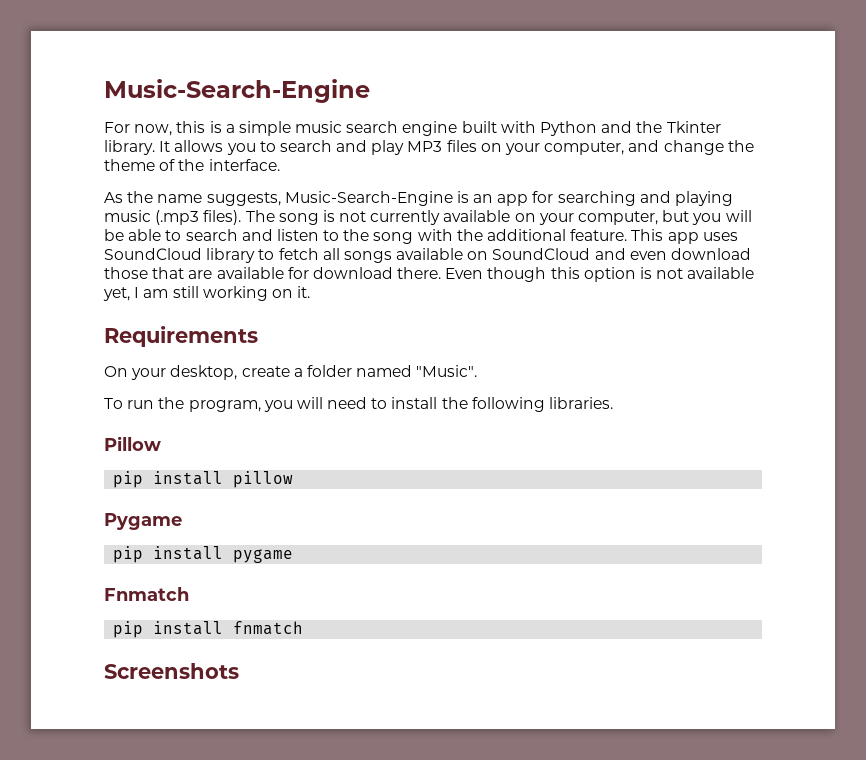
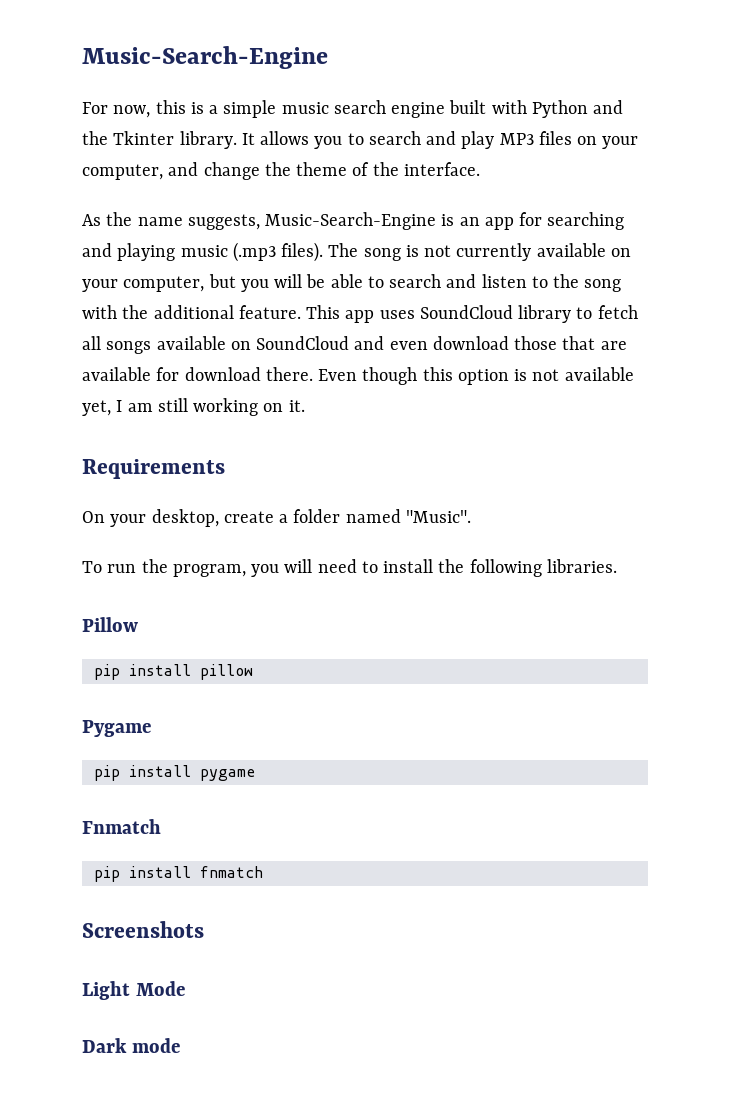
(239, 671) none -> [82,981,185,1000] [82,1038,180,1053] // Light Mode // Dark mode

